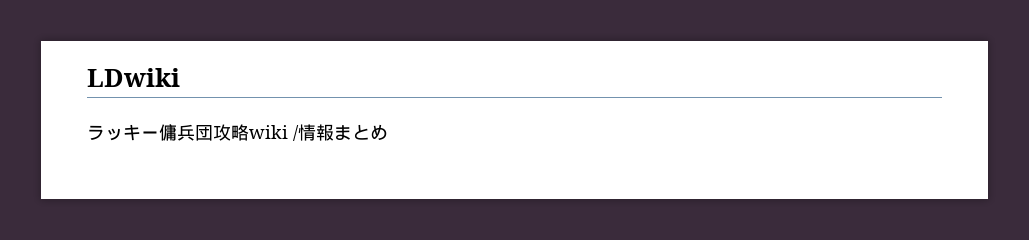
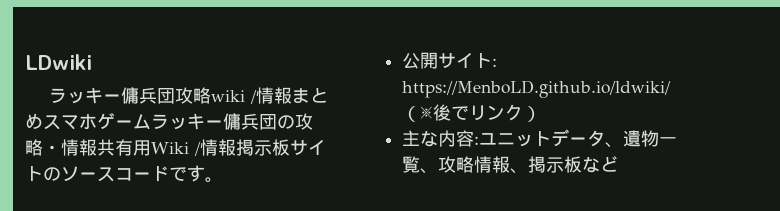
(388, 132) none -> [43,113,313,130] [25,139,326,156] [25,165,223,183] [402,52,498,69] [402,80,672,98] [402,104,542,122] [402,129,678,148] [402,156,619,174] スマホゲームラッキー傭兵団の攻略・情報共有用Wiki /情報掲示板サイトのソースコードです。 // 公開サイト: https://MenboLD.github.io/ldwiki/（※後でリンク） // 主な内容:ユニットデータ、遺物一覧、攻略情報、掲示板など

